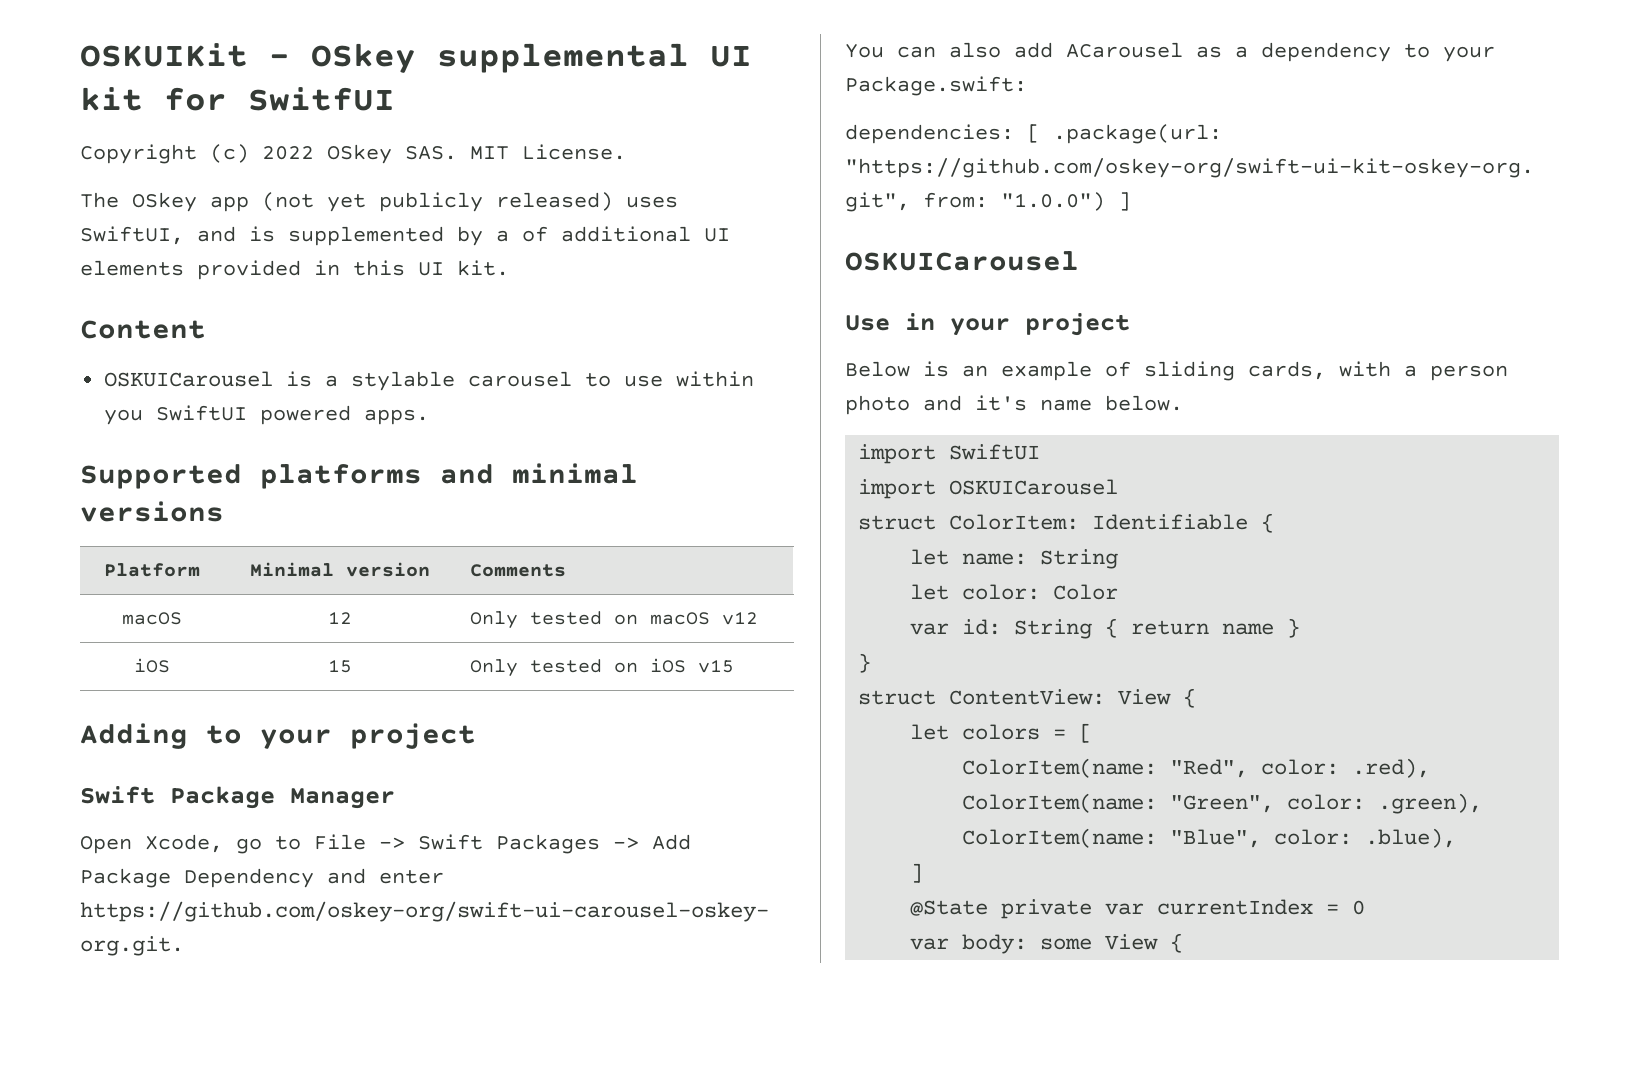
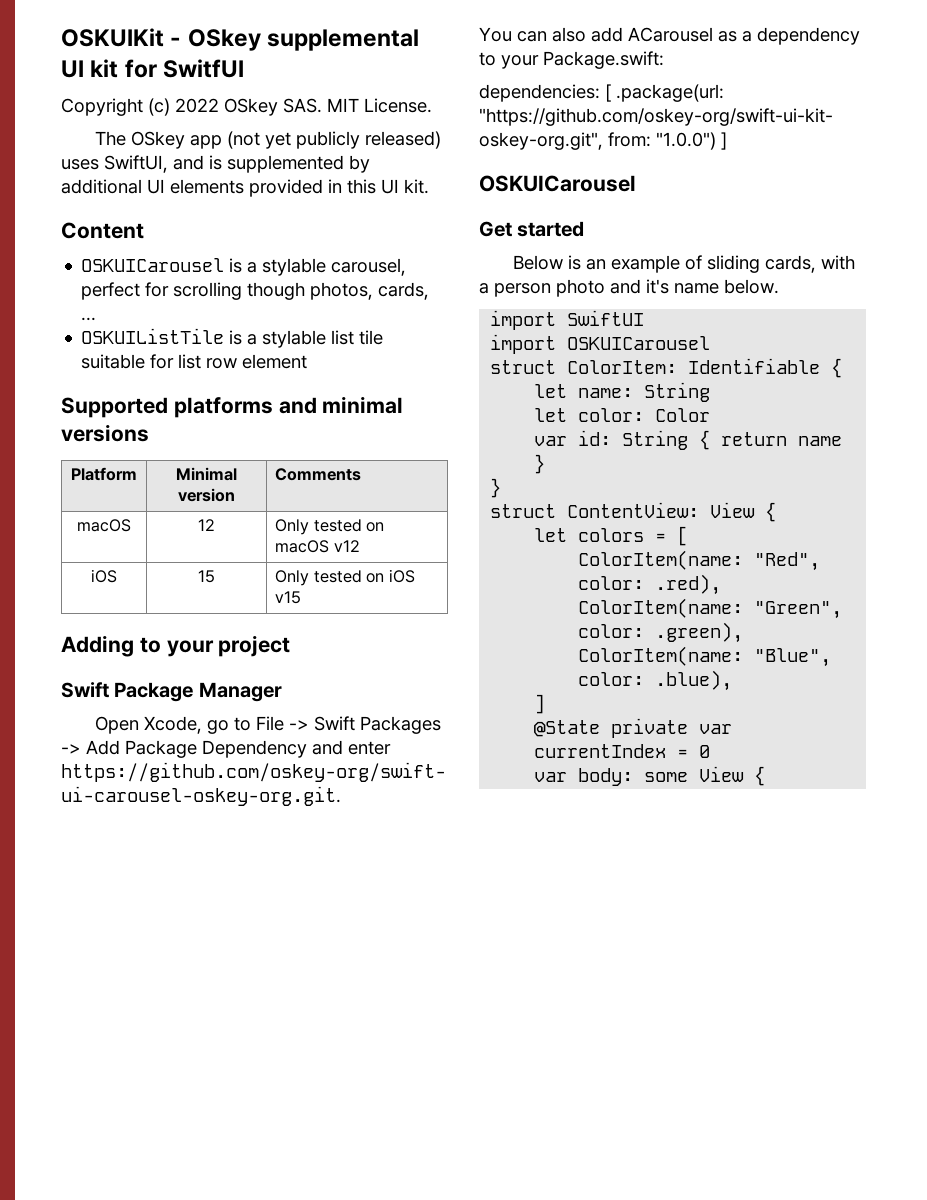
[496,226,548,242] a of -> (370, 164) none
[468,371,755,387] [104,405,430,425] carousel to use within you SwiftUI powered apps. -> [331,258,407,276] [81,282,430,300] [81,317,97,321] [81,328,384,348] [81,354,308,369] carousel, perfect for scrolling though photos, cards, ... // OSKUIListTile is a stylable list tile suitable for list row element
[845,313,1130,336] Use in your project -> [479,221,585,237] Get started

